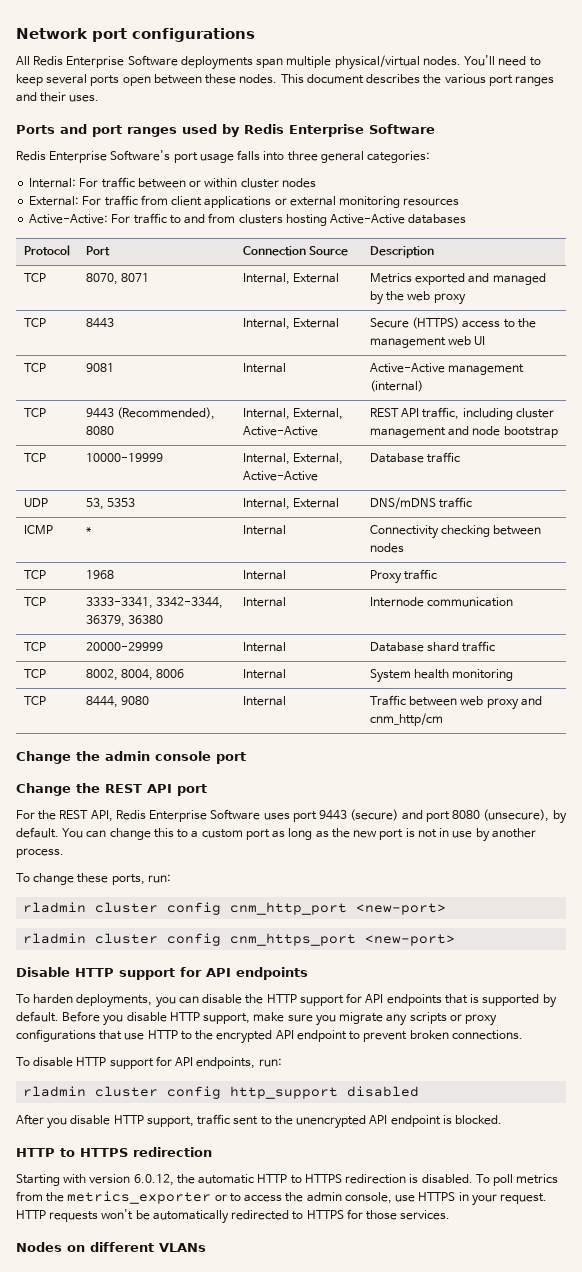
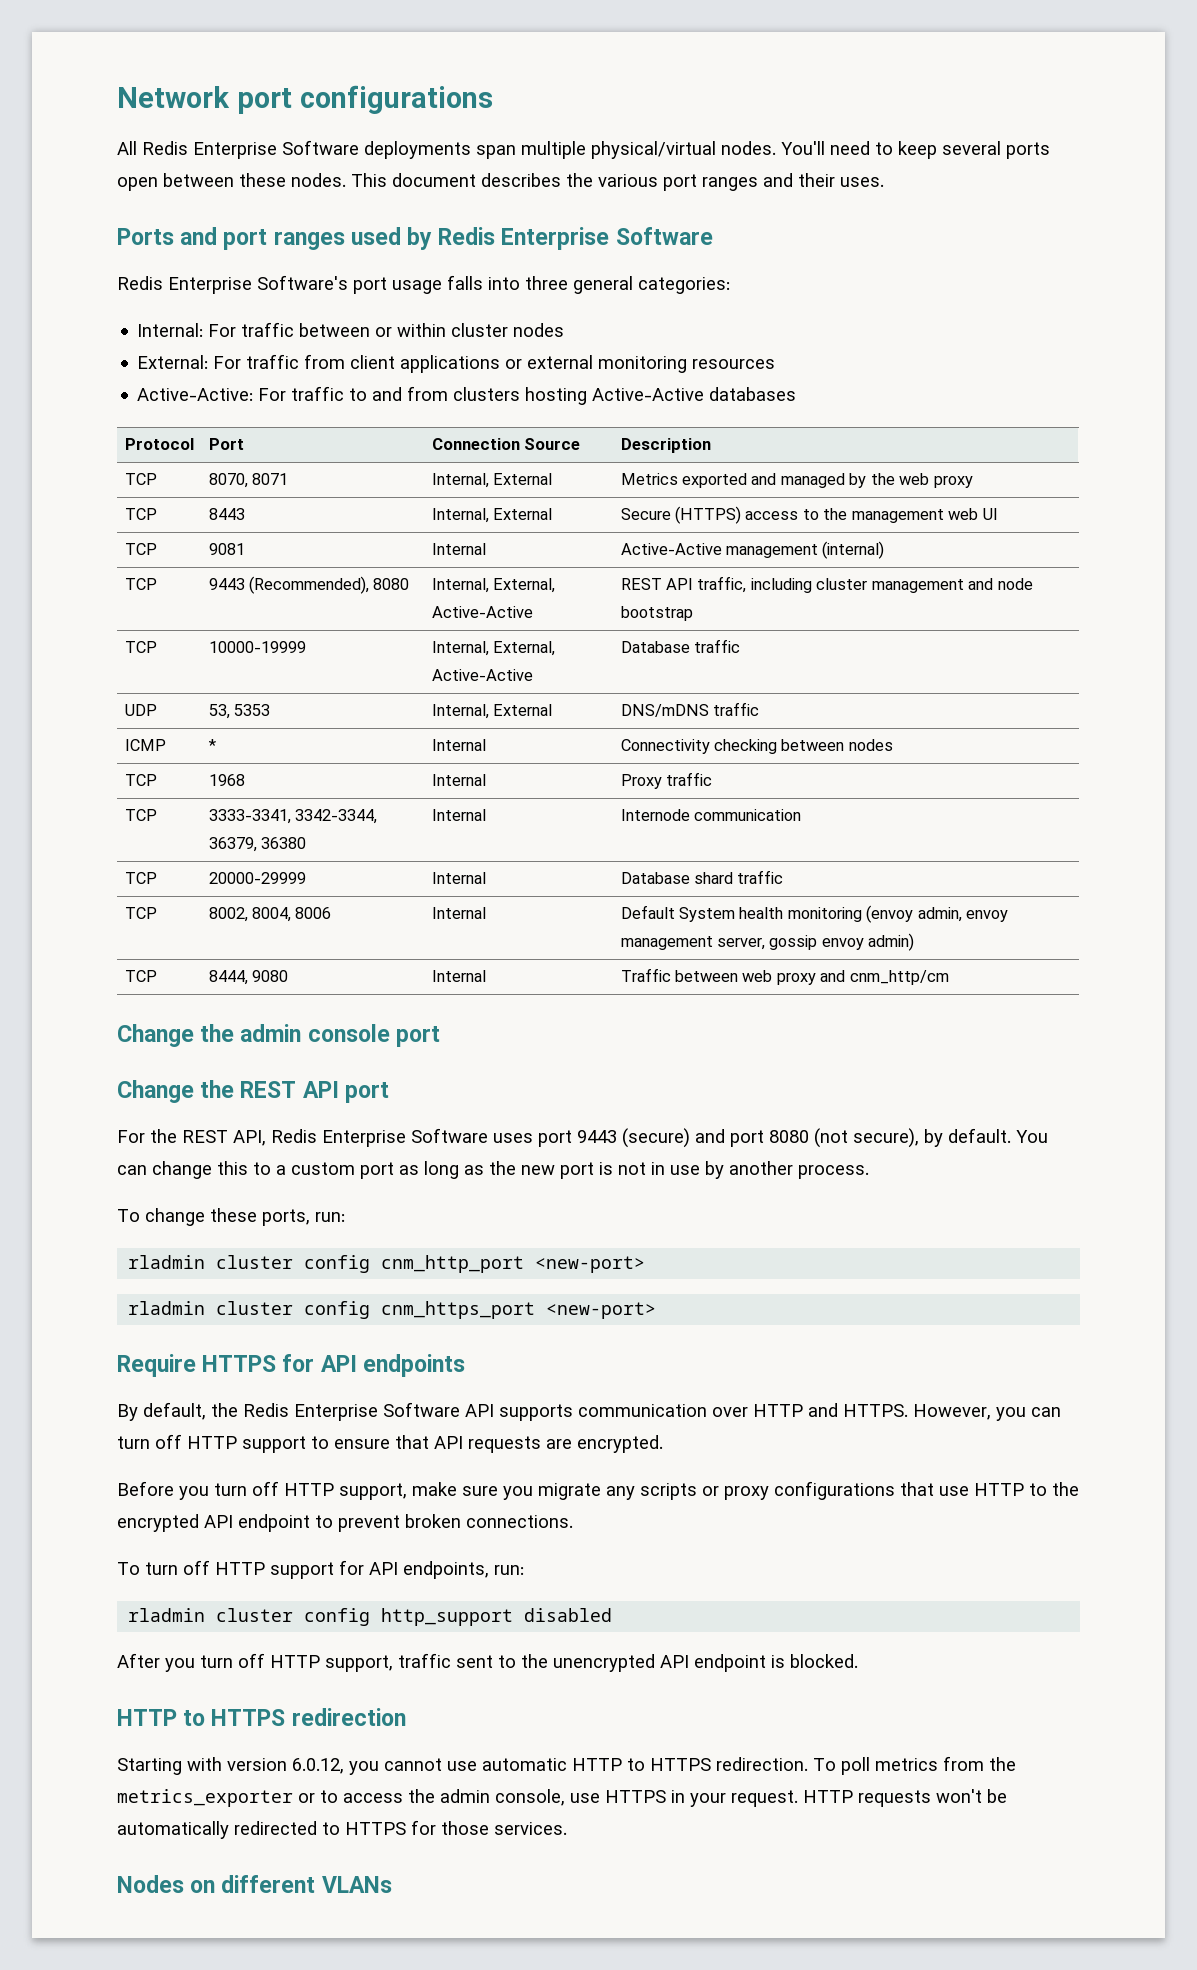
(286, 674) none -> [620,905,675,919] Default
(514, 675) none -> [866,905,1009,923] [620,933,915,951] (envoy admin, envoy management server, gossip envoy admin)
[483,809,550,822] (unsecure), -> [814,1128,919,1148] (not secure),
[16,967,175,980] Disable HTTP support -> [117,1354,277,1377] Require HTTPS
[16,993,557,1008] [16,1011,167,1026] To harden deployments, you can disable the HTTP support for API endpoints that is supported by default. Before you disable -> [117,1402,1061,1421] [117,1434,663,1453] [117,1481,279,1500] By default, the Redis Enterprise Software API supports communication over HTTP and HTTPS. However, you can turn off HTTP support to ensure that API requests are encrypted. // Before you turn off
[33,1057,74,1067] disable -> [145,1560,210,1575] turn off
[70,1115,111,1125] disable -> [200,1653,265,1668] turn off
[176,1174,195,1184] the -> [349,1758,477,1775] you cannot use
[345,1174,473,1184] redirection is disabled. -> [716,1757,808,1771] redirection.

